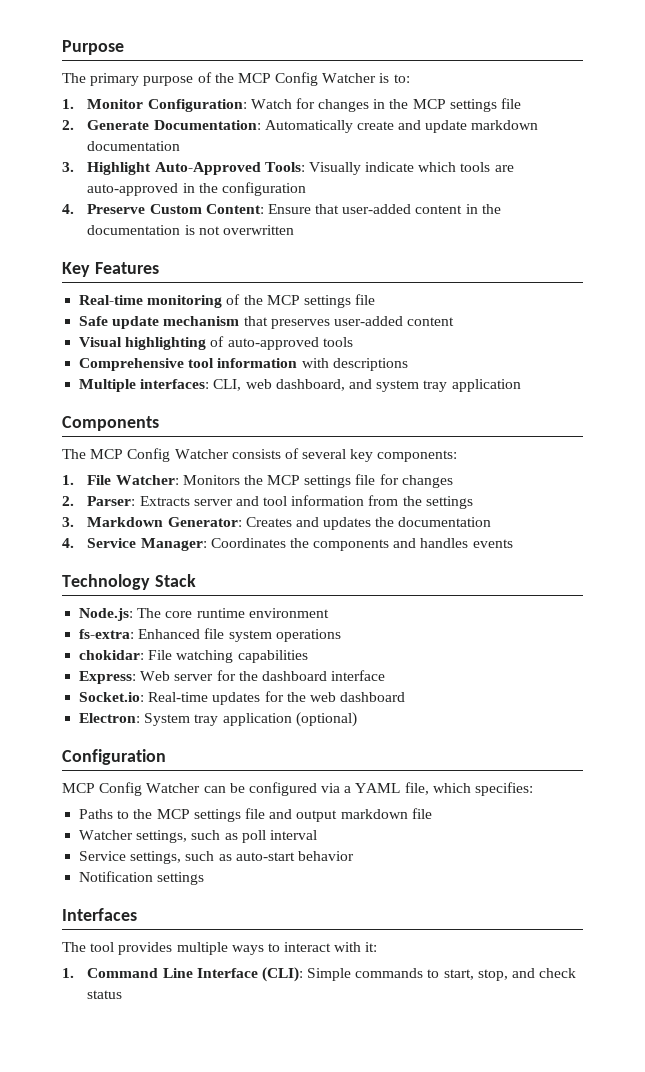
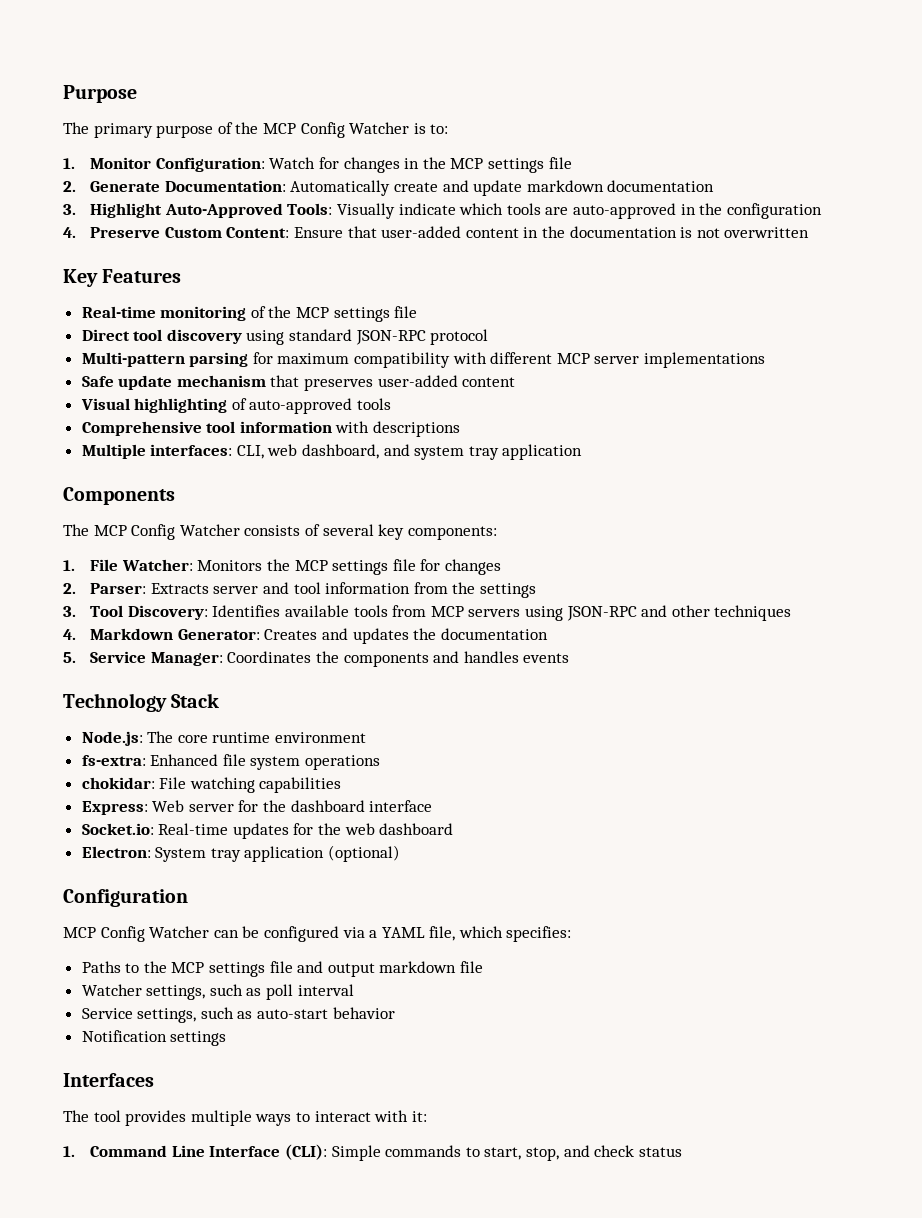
(376, 299) none -> [81,329,489,345] [81,352,766,368] // Direct tool discovery using standard JSON-RPC protocol // Multi-pattern parsing for maximum compatibility with different MCP server implementations
(74, 522) none -> [90,605,792,621] [63,629,76,640] Tool Discovery: Identifies available tools from MCP servers using JSON-RPC and other techniques // 4.
[62,538,74,548] 4. -> [63,652,76,663] 5.

